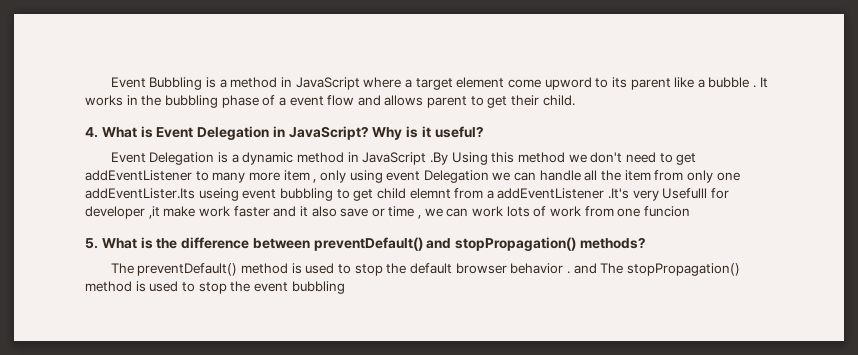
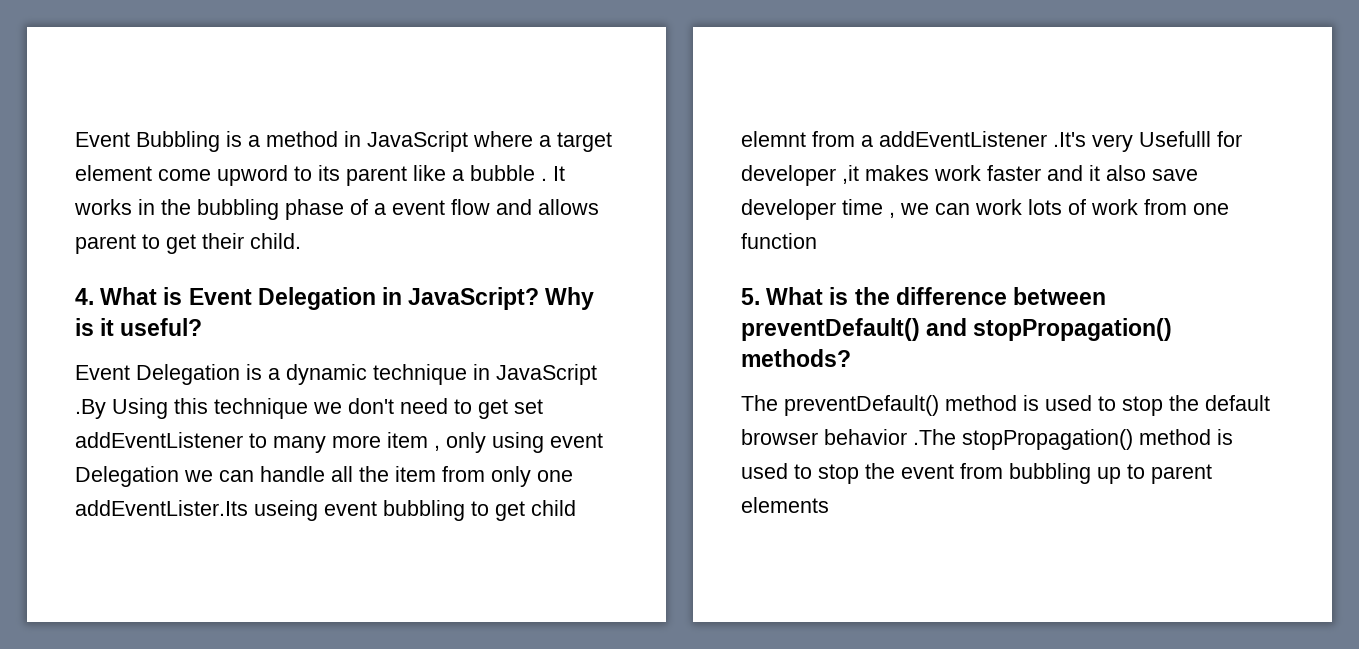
[297,152,345,163] method -> [373,364,467,385] technique
[517,152,565,163] method -> [214,398,308,419] technique
(697, 159) none -> [514,399,543,414] set
[163,206,196,217] make -> [865,165,929,181] makes
[371,208,385,217] or -> [741,199,836,220] developer
[643,206,690,217] funcion -> [741,233,817,249] function
[566,263,624,274] . and The -> [913,429,956,445] .The
[291,281,345,294] bubbling -> [960,463,1212,484] [741,497,829,513] from bubbling up to parent elements

